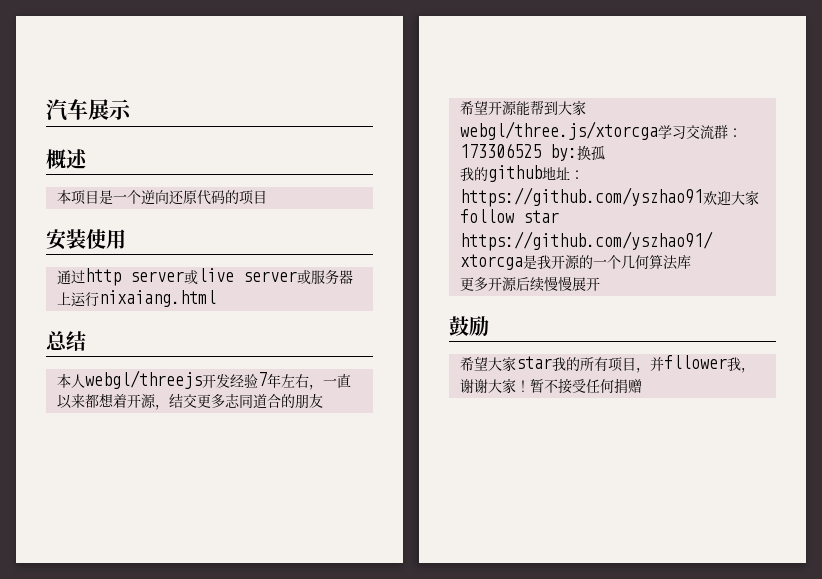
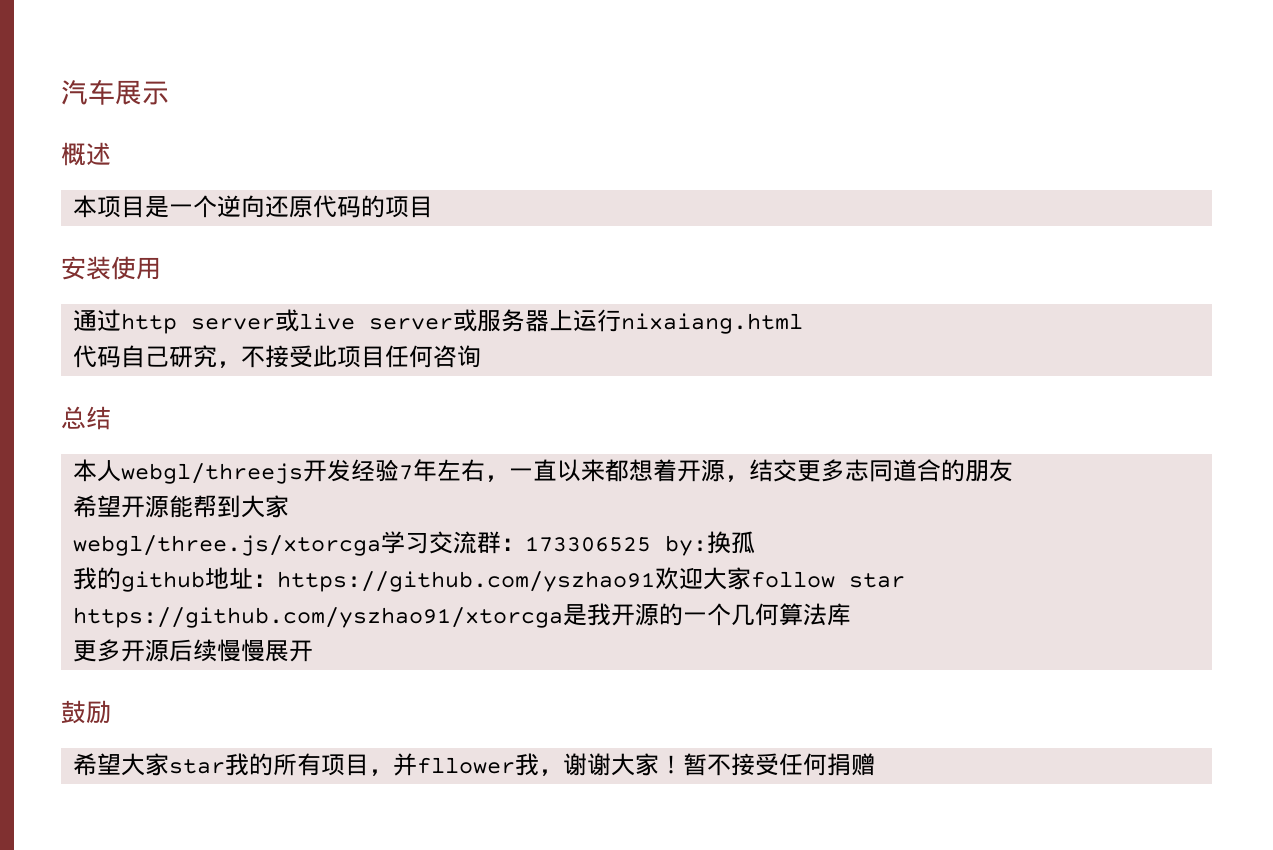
(216, 298) none -> [73,345,482,368] // 代码自己研究，不接受此项目任何咨询

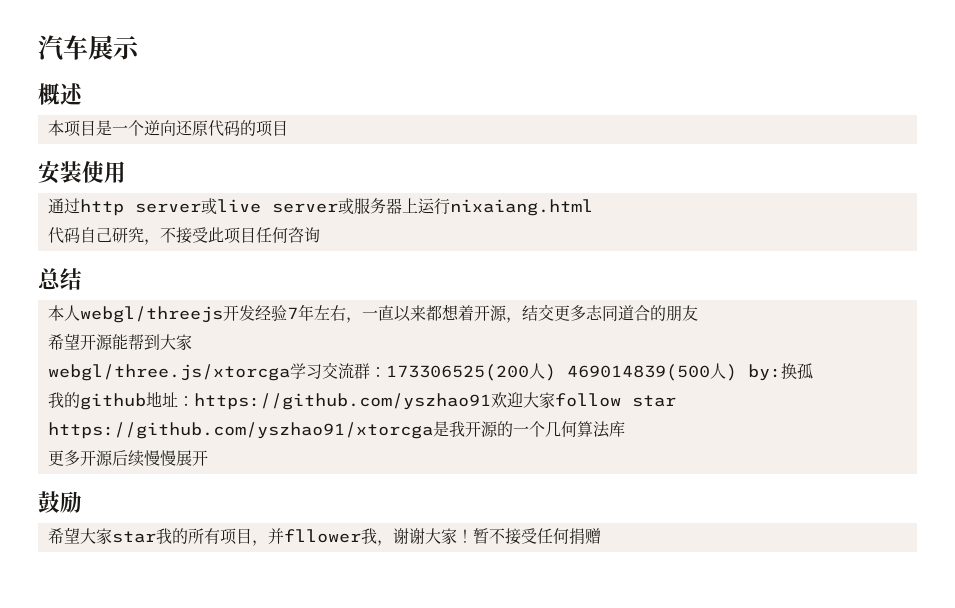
[525,536,652,552] 173306525 -> [385,363,737,381] 173306525(200人) 469014839(500人)

